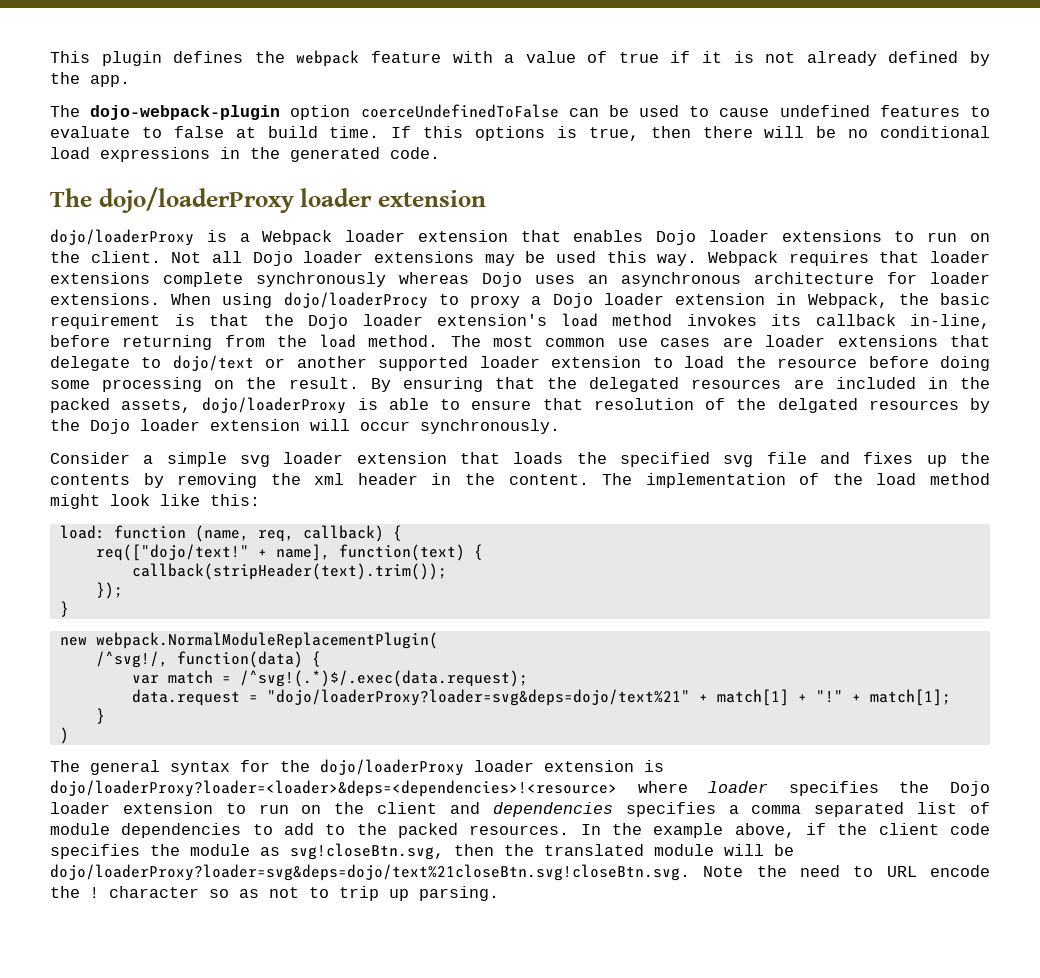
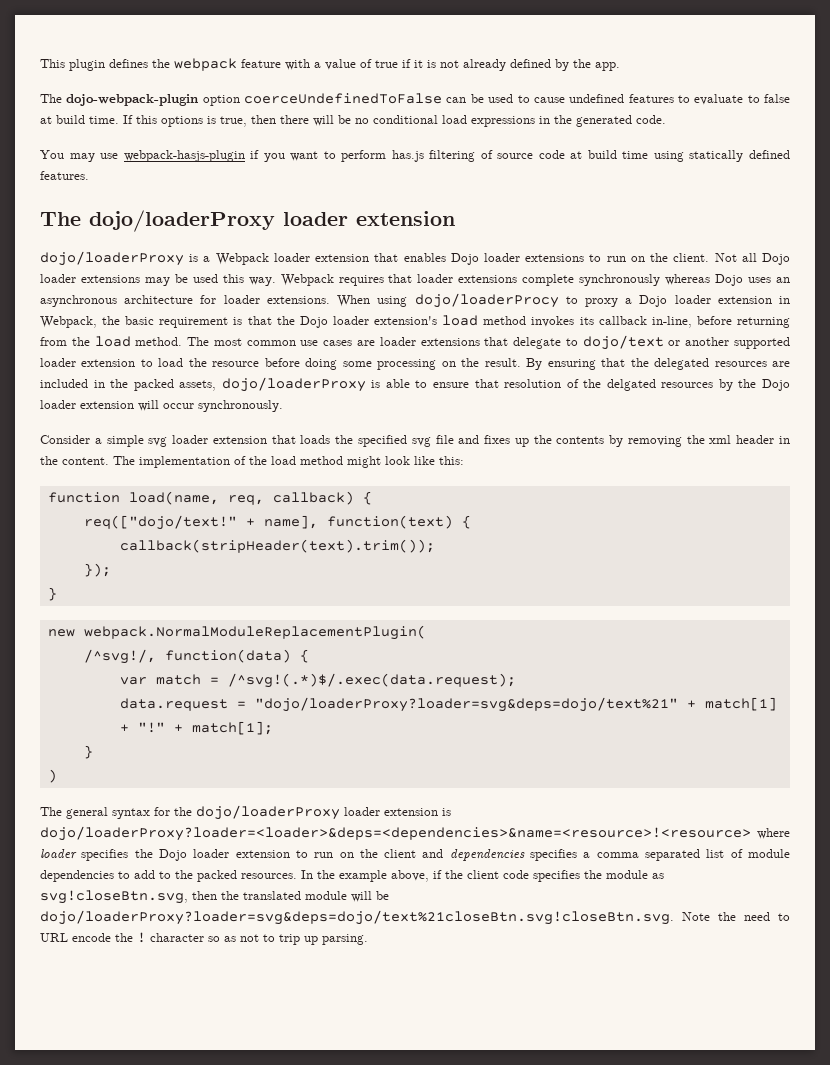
(440, 153) none -> [40,150,790,162] [40,171,89,180] // You may use webpack-hasjs-plugin if you want to perform has.js filtering of source code at build time using statically defined features.
[59,525,249,542] load: function (name, -> [47,491,219,505] function load(name,
[50,780,617,797] dojo/loaderProxy?loader=<loader>&deps=<dependencies>!<resource> -> [40,826,751,841] dojo/loaderProxy?loader=<loader>&deps=<dependencies>&name=<resource>!<resource>

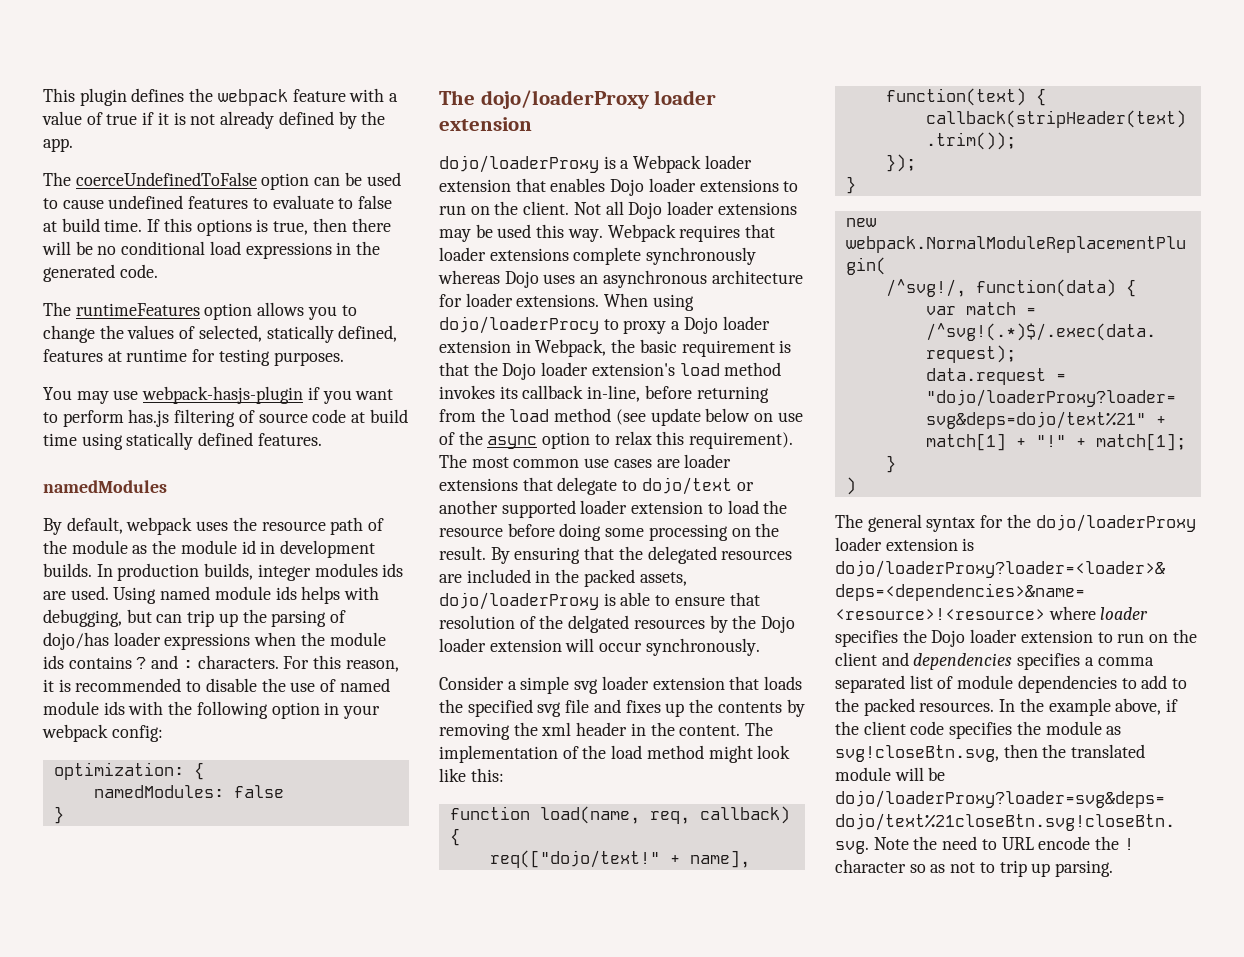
[66,93,443,106] dojo-webpack-plugin option coerceUndefinedToFalse -> [75,172,310,190] coerceUndefinedToFalse option
(666, 119) none -> [43,302,357,320] [43,325,398,343] [43,349,344,366] // The runtimeFeatures option allows you to change the values of selected, statically defined, features at runtime for testing purposes.
(89, 175) none -> [43,480,167,493] [43,517,385,535] [43,540,376,558] [43,563,404,581] [43,586,380,604] [43,609,347,627] [43,632,386,650] [43,655,399,672] [43,678,390,692] [43,701,381,719] [42,724,163,742] [53,762,204,780] [93,785,284,798] [53,806,64,824] // namedModules // By default, webpack uses the resource path of the module as the module id in development builds. In production builds, integer modules ids are used. Using named module ids helps with debugging, but can trip up the parsing of dojo/has loader expressions when the module ids contains ? and : characters. For this reason, it is recommended to disable the use of named module ids with the following option in your webpack config: // optimization: { // namedModules: false // }
[135,337,183,346] method. -> [554,408,803,426] [439,431,794,449] method (see update below on use of the async option to relax this requirement).

